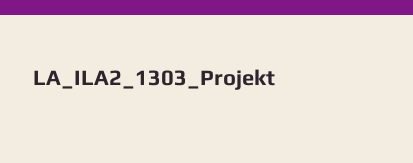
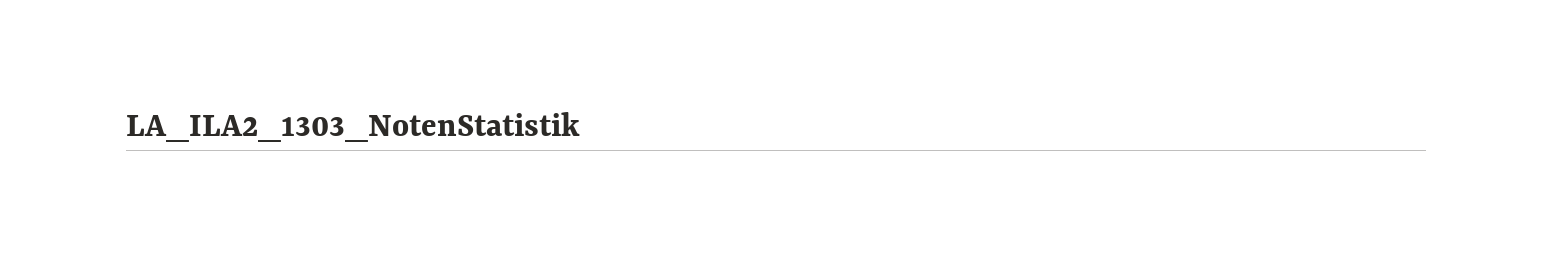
[33,69,275,90] LA_ILA2_1303_Projekt -> [126,112,580,142] LA_ILA2_1303_NotenStatistik

